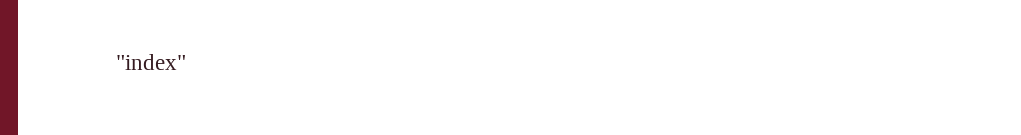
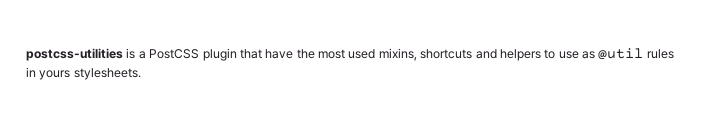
[116,54,186,70] "index" -> [26,48,674,61] [26,67,141,80] postcss-utilities is a PostCSS plugin that have the most used mixins, shortcuts and helpers to use as @util rules in yours stylesheets.

